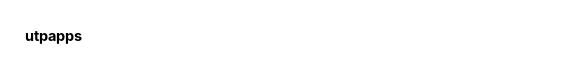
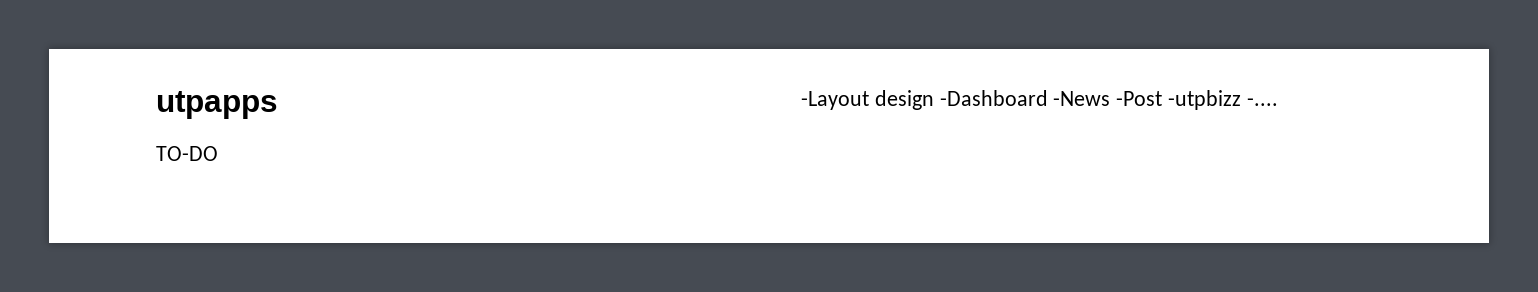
(82, 37) none -> [156,146,218,161] [801,90,1278,110] // TO-DO // -Layout design -Dashboard -News -Post -utpbizz -....

